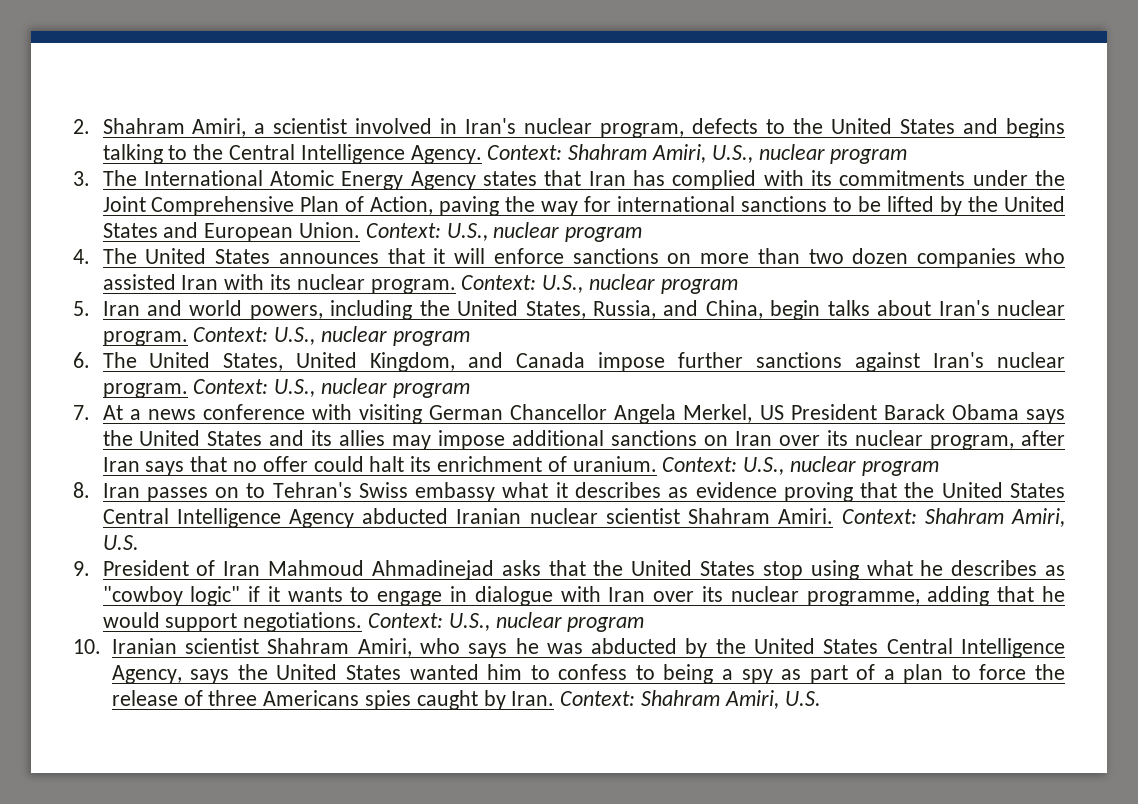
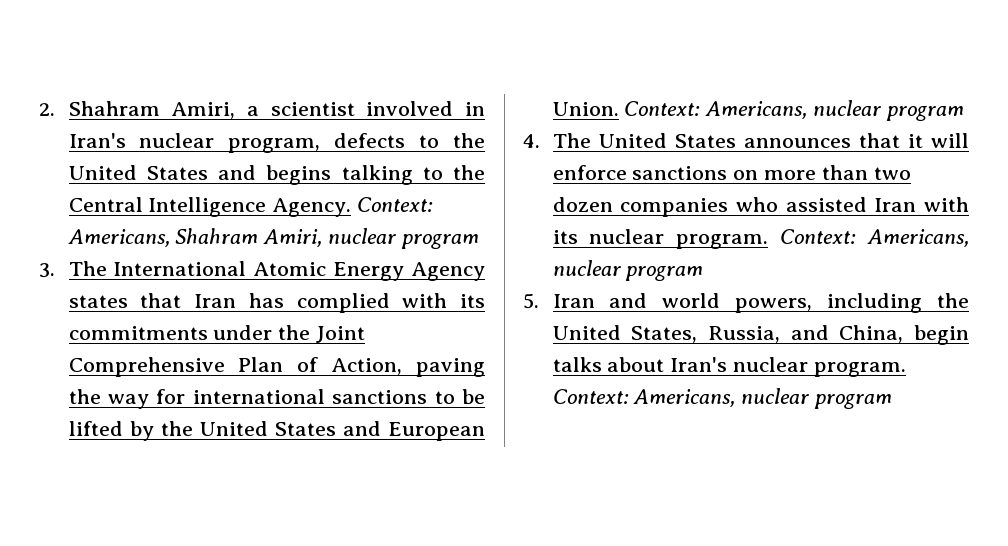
[568,144,753,163] Shahram Amiri, U.S., -> [67,228,323,247] Americans, Shahram Amiri,
[446,223,488,241] U.S., -> [705,101,808,119] Americans,
[542,275,584,293] U.S., -> [867,229,969,247] Americans,
[274,326,470,346] [73,352,1065,372] [102,378,470,398] [73,404,1065,424] [102,430,1066,450] [102,456,939,476] [73,482,1066,502] [102,508,1065,528] [102,535,139,550] [73,560,1066,580] [102,586,1065,606] [102,612,645,632] [73,638,1066,658] [111,664,1065,684] [111,690,821,710] U.S., nuclear program // 6. The United States, United Kingdom, and Canada impose further sanctions against Iran's nuclear program. Context: U.S., nuclear program // 7. At a news conference with visiting German Chancellor Angela Merkel, US President Barack Obama says the United States and its allies may impose additional sanctions on Iran over its nuclear program, after Iran says that no offer could halt its enrichment of uranium. Context: U.S., nuclear program // 8. Iran passes on to Tehran's Swiss embassy what it describes as evidence proving that the United States Central Intelligence Agency abducted Iranian nuclear scientist Shahram Amiri. Context: Shahram Amiri, U.S. // 9. President of Iran Mahmoud Ahmadinejad asks that the United States stop using what he describes as "cowboy logic" if it wants to engage in dialogue with Iran over its nuclear programme, adding that he would support negotiations. Context: U.S., nuclear program // 10. Iranian scientist Shahram Amiri, who says he was abducted by the United States Central Intelligence Agency, says the United States wanted him to confess to being a spy as part of a plan to force the release of three Americans spies caught by Iran. Context: Shahram Amiri, U.S. -> [633,388,892,409] Americans, nuclear program

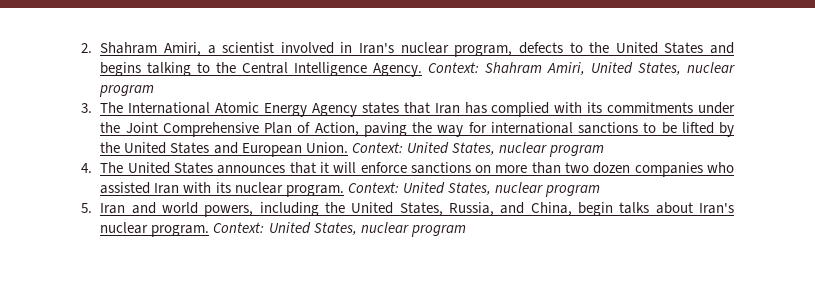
[67,228,323,247] Americans, Shahram Amiri, -> [485,62,682,76] Shahram Amiri, United States,
[705,101,808,119] Americans, -> [406,142,495,156] United States,
[867,229,969,247] Americans, -> [402,182,491,196] United States,
[633,389,736,407] Americans, -> [268,222,357,236] United States,

